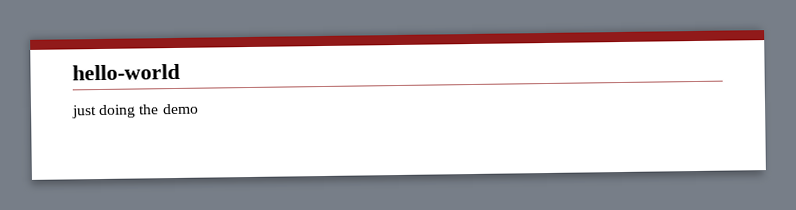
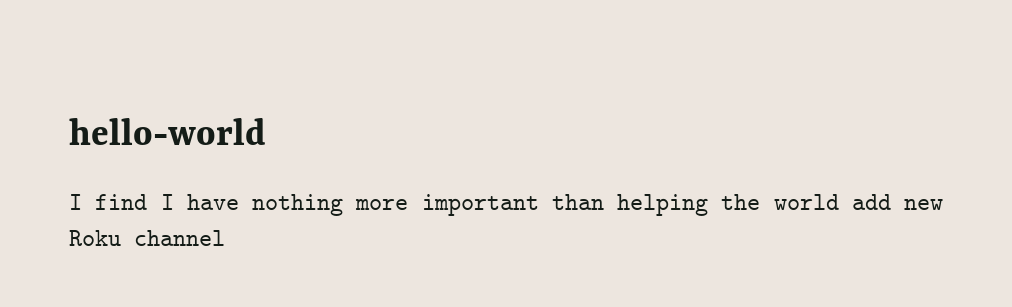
[71,103,199,119] just doing the demo -> [69,194,943,216] [69,230,225,246] I find I have nothing more important than helping the world add new Roku channel

